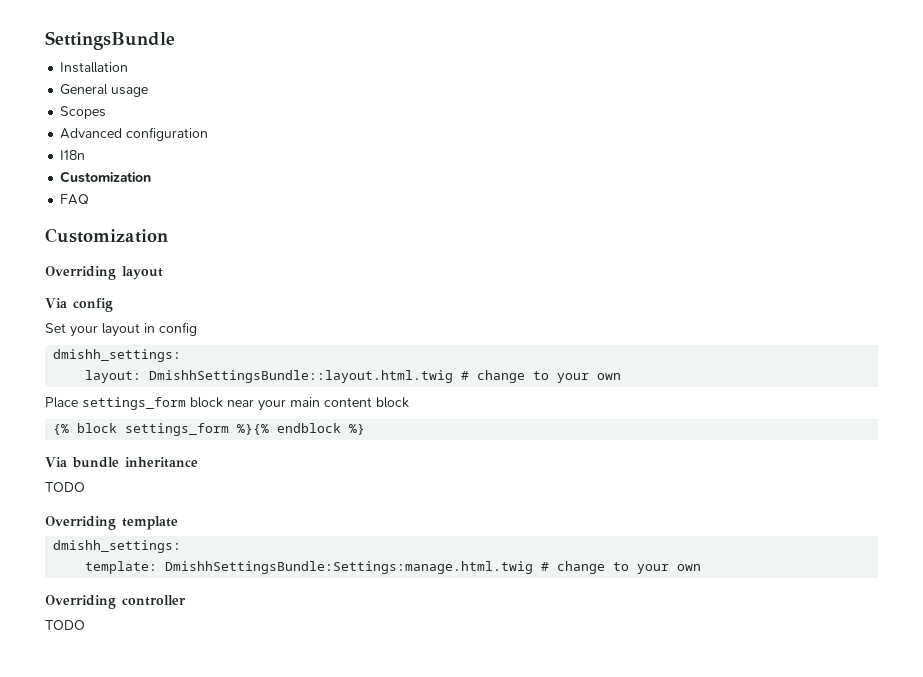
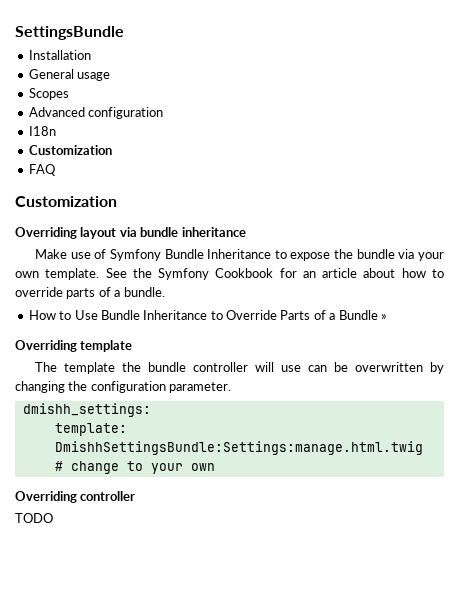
[45,298,113,312] [45,322,197,337] [53,349,182,362] [85,370,622,383] [45,397,409,411] [53,423,366,436] [45,457,198,468] [45,482,85,492] [45,516,178,530] // Via config // Set your layout in config // dmishh_settings: // layout: DmishhSettingsBundle::layout.html.twig # change to your own // Place settings_form block near your main content block // {% block settings_form %}{% endblock %} // Via bundle inheritance // TODO // Overriding template -> [119,227,246,237] [34,249,444,261] [15,268,444,280] [15,287,165,299] [28,310,387,320] [15,340,133,352] [34,362,445,374] [15,381,232,393] via bundle inheritance // Make use of Symfony Bundle Inheritance to expose the bundle via your own template. See the Symfony Cookbook for an article about how to override parts of a bundle. // How to Use Bundle Inheritance to Override Parts of a Bundle » // Overriding template // The template the bundle controller will use can be overwritten by changing the configuration parameter.

